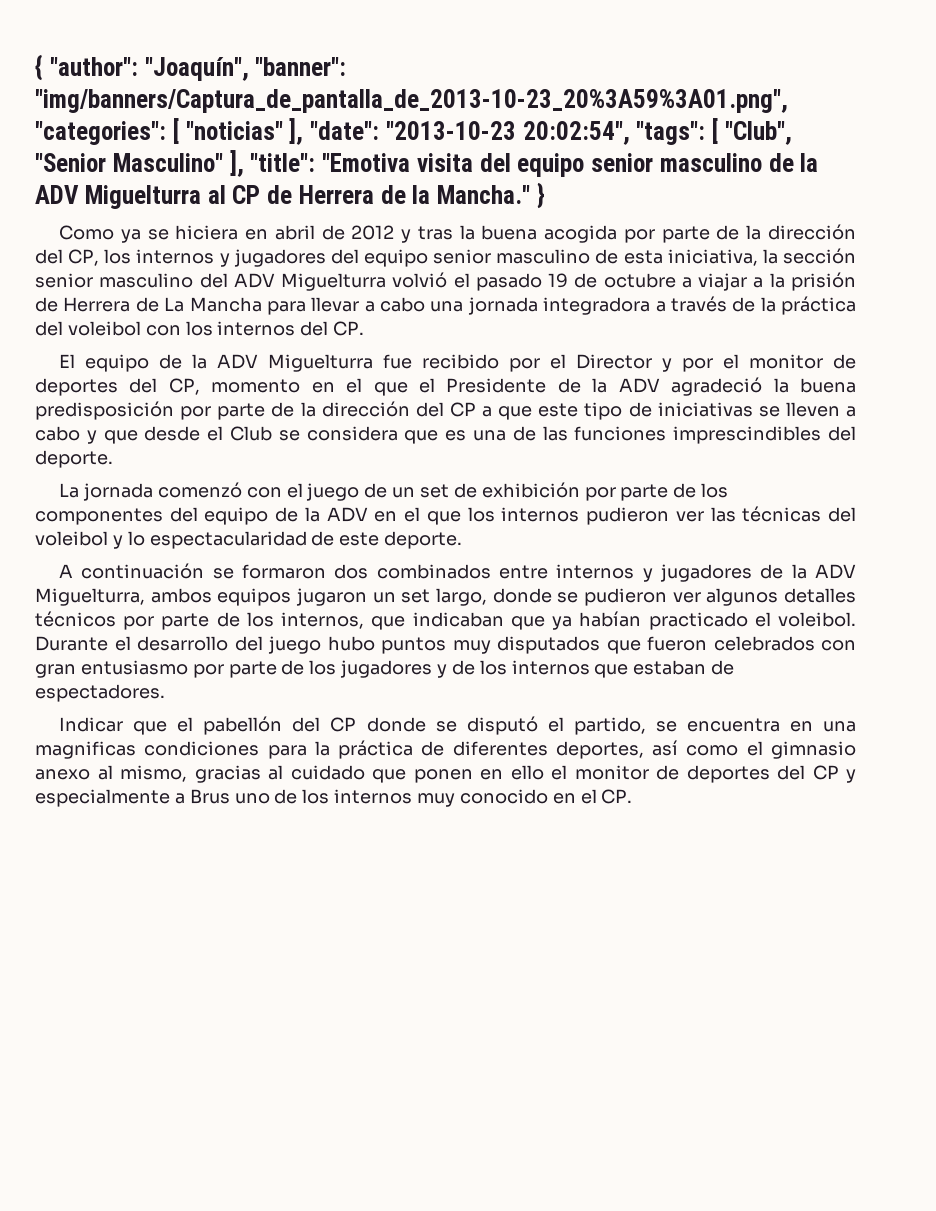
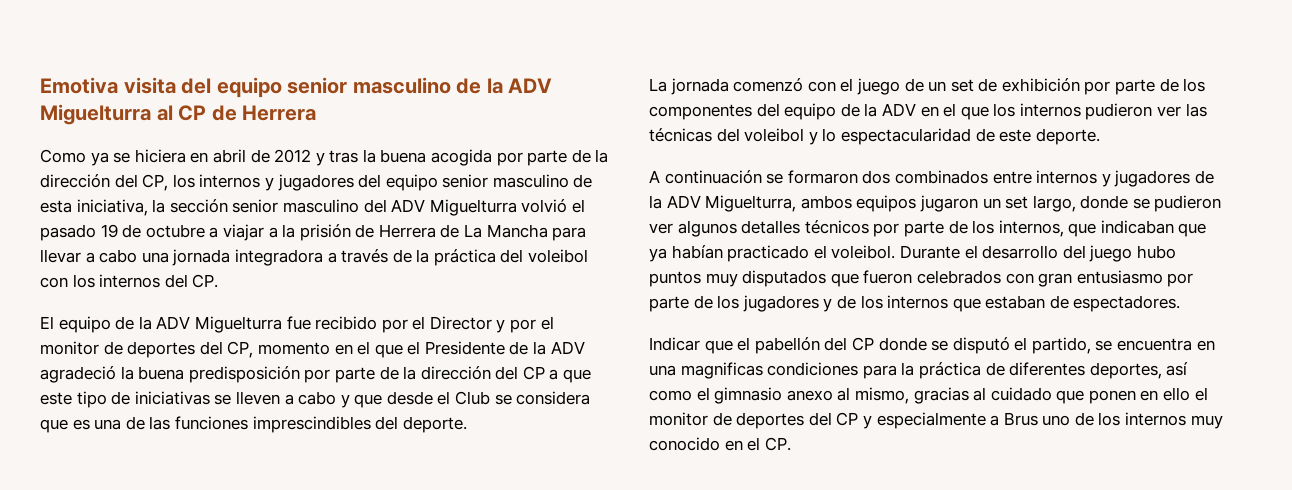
[35,54,347,81] [35,89,788,113] [35,118,792,145] [35,150,410,177] { "author": "Joaquín", "banner": "img/banners/Captura_de_pantalla_de_2013-10-23_20%3A59%3A01.png", "categories": [ "noticias" ], "date": "2013-10-23 20:02:54", "tags": [ "Club", "Senior Masculino" ], "title": "Emotiva -> [40,77,118,94] Emotiva
[380,182,545,209] de la Mancha." } -> (317, 113) none

